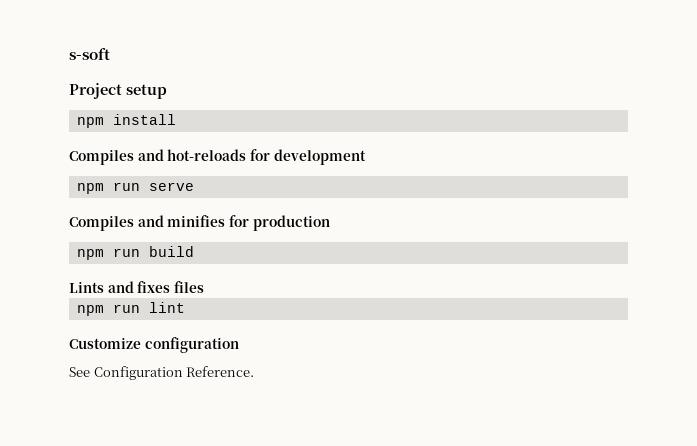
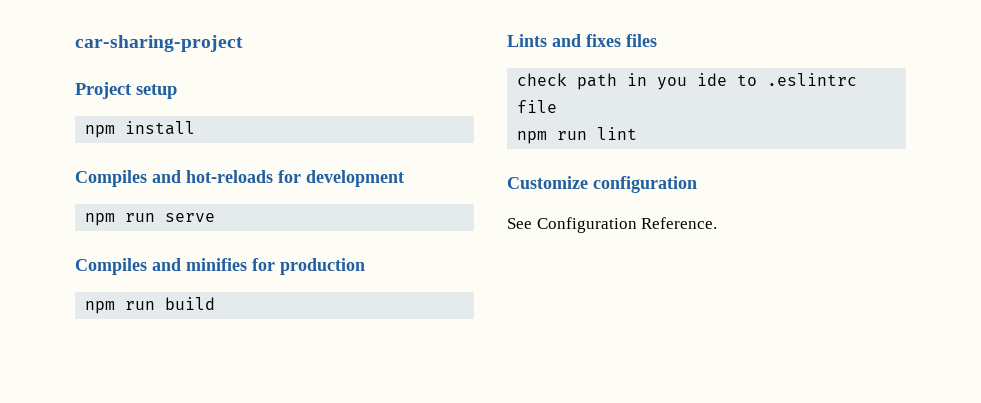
[69,48,110,60] s-soft -> [75,35,243,52] car-sharing-project
(204, 287) none -> [517,73,858,90] [517,100,558,113] // check path in you ide to .eslintrc file

